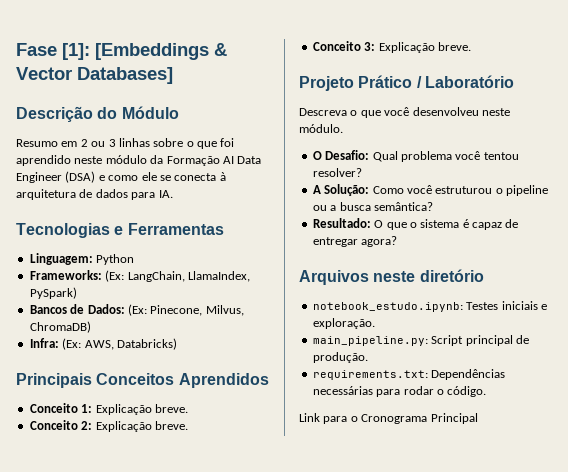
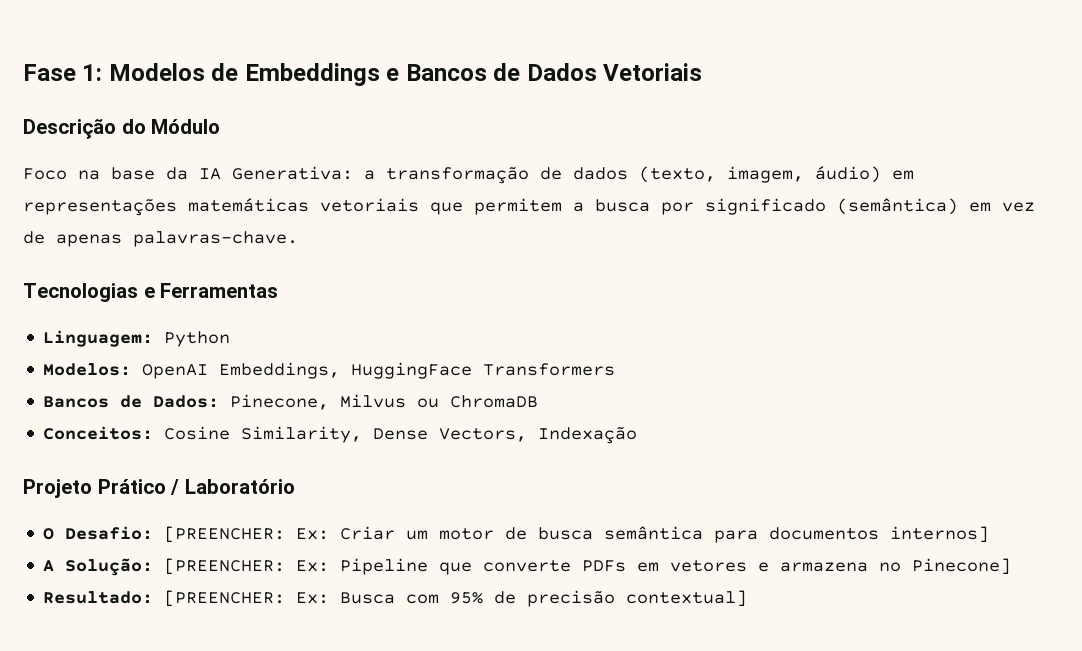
[62,43,227,60] [16,67,173,84] [16,106,179,122] [16,138,235,149] [16,155,262,166] [16,171,226,183] [16,189,173,200] [1]: [Embeddings & Vector Databases] // Descrição do Módulo // Resumo em 2 ou 3 linhas sobre o que foi aprendido neste módulo da Formação AI Data Engineer (DSA) e como ele se conecta à arquitetura de dados para IA. -> [82,63,703,86] [23,119,221,139] [23,166,914,184] [23,198,1035,216] [23,231,298,247] 1: Modelos de Embeddings e Bancos de Dados Vetoriais // Descrição do Módulo // Foco na base da IA Generativa: a transformação de dados (texto, imagem, áudio) em representações matemáticas vetoriais que permitem a busca por significado (semântica) em vez de apenas palavras-chave.
[29,270,250,282] [29,287,77,299] [29,304,244,316] [29,321,91,333] [29,338,177,350] [16,373,269,388] [29,403,188,415] [29,420,188,432] [312,41,471,53] [299,75,514,91] [299,107,510,118] [299,124,343,133] [312,150,519,162] [312,168,362,177] [312,184,548,196] [312,202,433,211] [312,218,519,230] [312,236,398,247] [299,269,484,285] [312,301,547,312] [312,318,375,329] [312,335,529,346] [312,352,368,363] [312,369,506,380] [312,386,487,397] [299,413,478,424] Frameworks: (Ex: LangChain, LlamaIndex, PySpark) // Bancos de Dados: (Ex: Pinecone, Milvus, ChromaDB) // Infra: (Ex: AWS, Databricks) // Principais Conceitos Aprendidos // Conceito 1: Explicação breve. // Conceito 2: Explicação breve. // Conceito 3: Explicação breve. // Projeto Prático / Laboratório // Descreva o que você desenvolveu neste módulo. // O Desafio: Qual problema você tentou resolver? // A Solução: Como você estruturou o pipeline ou a busca semântica? // Resultado: O que o sistema é capaz de entregar agora? // Arquivos neste diretório // notebook_estudo.ipynb: Testes iniciais e exploração. // main_pipeline.py: Script principal de produção. // requirements.txt: Dependências necessárias para rodar o código. // Link para o Cronograma Principal -> [43,362,616,379] [43,394,539,410] [43,426,638,444] [23,479,295,498] [43,526,990,543] [43,558,1012,576] [43,590,748,607] Modelos: OpenAI Embeddings, HuggingFace Transformers // Bancos de Dados: Pinecone, Milvus ou ChromaDB // Conceitos: Cosine Similarity, Dense Vectors, Indexação // Projeto Prático / Laboratório // O Desafio: [PREENCHER: Ex: Criar um motor de busca semântica para documentos internos] // A Solução: [PREENCHER: Ex: Pipeline que converte PDFs em vetores e armazena no Pinecone] // Resultado: [PREENCHER: Ex: Busca com 95% de precisão contextual]

